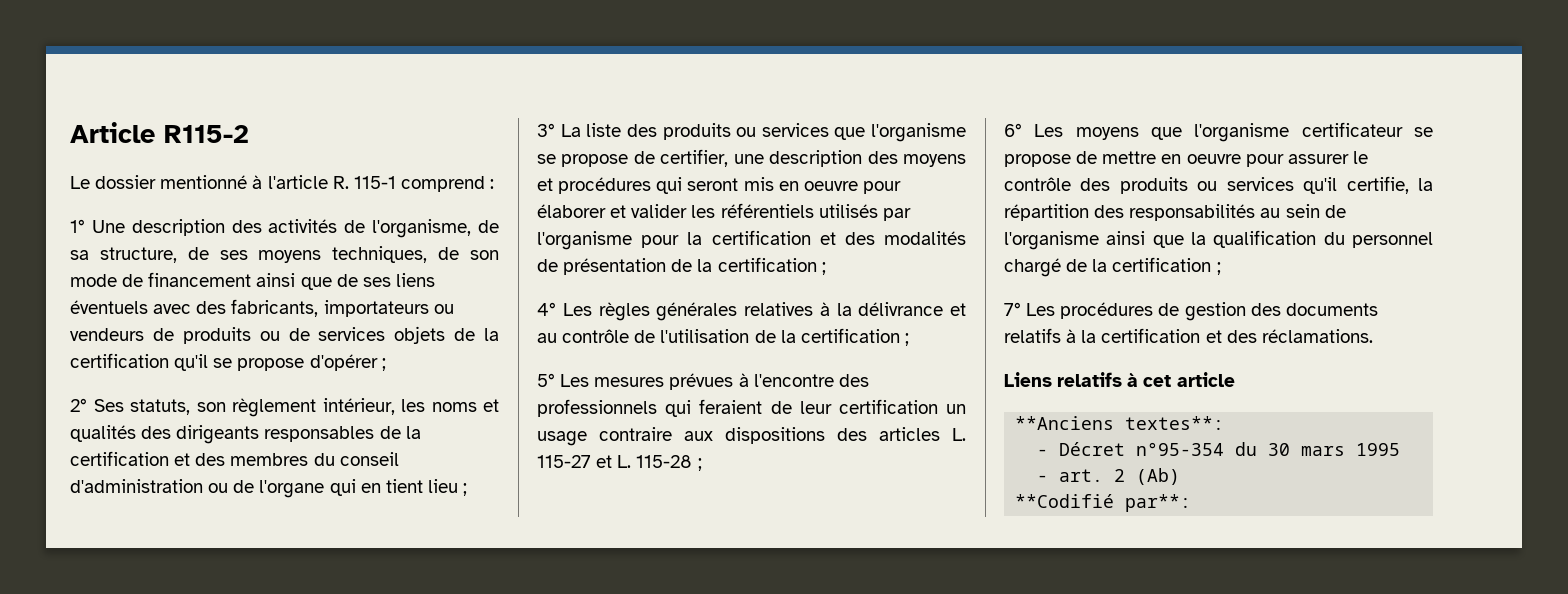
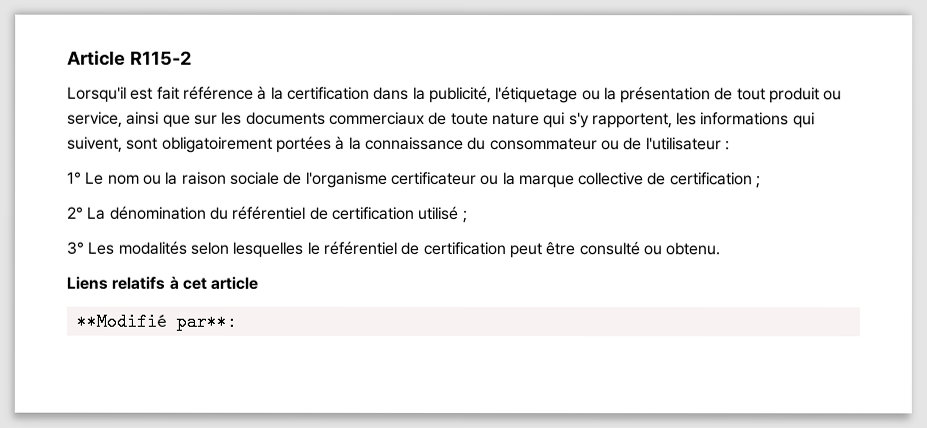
[70,175,495,192] [70,219,500,238] [70,246,500,263] [70,272,435,290] [70,299,454,317] [70,326,499,344] [70,353,386,371] [70,398,499,417] [70,425,421,444] [70,451,399,466] [70,479,468,498] [537,123,966,142] [537,149,966,167] [537,177,901,194] [537,203,911,221] [537,230,967,250] [537,257,826,275] [537,302,966,321] [537,328,909,346] [537,373,869,390] [537,399,967,417] [537,427,966,446] [537,455,702,471] [1004,122,1433,142] [1004,151,1368,167] [1004,176,1433,194] [1004,204,1346,221] [1004,230,1433,250] [1004,257,1221,277] [1004,302,1378,321] [1004,328,1373,343] Le dossier mentionné à l'article R. 115-1 comprend : // 1° Une description des activités de l'organisme, de sa structure, de ses moyens techniques, de son mode de financement ainsi que de ses liens éventuels avec des fabricants, importateurs ou vendeurs de produits ou de services objets de la certification qu'il se propose d'opérer ; // 2° Ses statuts, son règlement intérieur, les noms et qualités des dirigeants responsables de la certification et des membres du conseil d'administration ou de l'organe qui en tient lieu ; // 3° La liste des produits ou services que l'organisme se propose de certifier, une description des moyens et procédures qui seront mis en oeuvre pour élaborer et valider les référentiels utilisés par l'organisme pour la certification et des modalités de présentation de la certification ; // 4° Les règles générales relatives à la délivrance et au contrôle de l'utilisation de la certification ; // 5° Les mesures prévues à l'encontre des professionnels qui feraient de leur certification un usage contraire aux dispositions des articles L. 115-27 et L. 115-28 ; // 6° Les moyens que l'organisme certificateur se propose de mettre en oeuvre pour assurer le contrôle des produits ou services qu'il certifie, la répartition des responsabilités au sein de l'organisme ainsi que la qualification du personnel chargé de la certification ; // 7° Les procédures de gestion des documents relatifs à la certification et des réclamations. -> [67,85,843,104] [67,111,815,129] [67,135,730,153] [67,171,762,189] [66,205,468,224] [66,240,721,259] Lorsqu'il est fait référence à la certification dans la publicité, l'étiquetage ou la présentation de tout produit ou service, ainsi que sur les documents commerciaux de toute nature qui s'y rapportent, les informations qui suivent, sont obligatoirement portées à la connaissance du consommateur ou de l'utilisateur : // 1° Le nom ou la raison sociale de l'organisme certificateur ou la marque collective de certification ; // 2° La dénomination du référentiel de certification utilisé ; // 3° Les modalités selon lesquelles le référentiel de certification peut être consulté ou obtenu.
[1015,416,1225,430] [1037,442,1401,456] [1037,468,1181,485] [1015,494,1115,508] **Anciens textes**: // - Décret n°95-354 du 30 mars 1995 - art. 2 (Ab) // **Codifié -> [75,312,167,331] **Modifié

